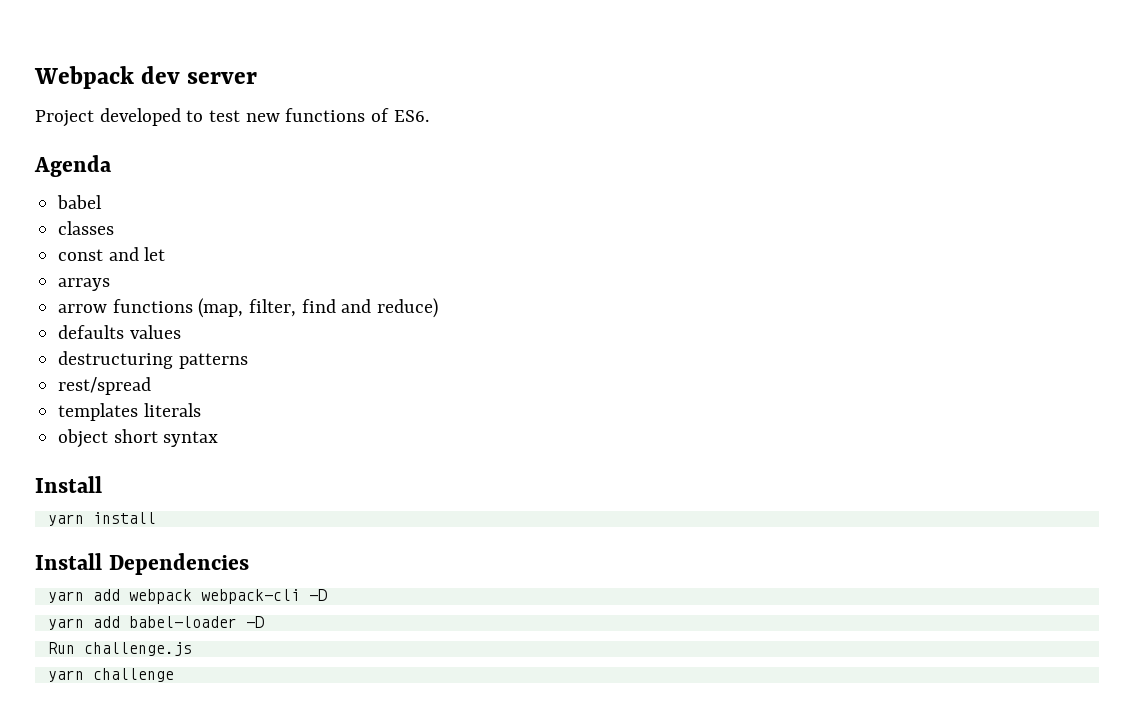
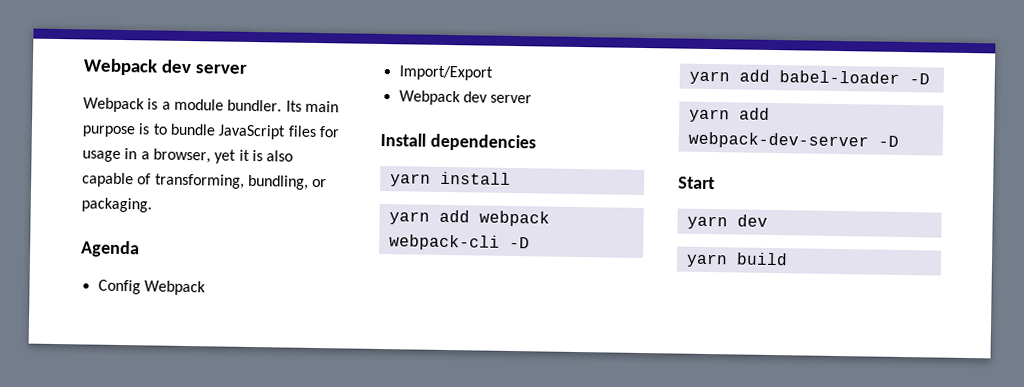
[34,66,258,89] [35,108,429,127] [34,155,112,177] [57,195,103,209] [58,221,115,235] [58,247,166,261] [58,278,111,291] [58,298,439,318] [58,325,181,339] [58,351,248,369] [58,377,152,395] [58,403,201,421] [58,429,219,448] [35,476,102,493] Webpack dev server // Project developed to test new functions of ES6. // Agenda // babel // classes // const and let // arrays // arrow functions (map, filter, find and reduce) // defaults values // destructuring patterns // rest/spread // templates literals // object short syntax // Install -> [83,58,247,76] [83,97,339,113] [82,123,340,140] [82,148,294,164] [82,172,328,190] [81,197,152,213] [80,240,140,258] [97,279,206,296] [398,65,493,81] [398,90,533,106] [380,132,536,152] Webpack dev server // Webpack is a module bundler. Its main purpose is to bundle JavaScript files for usage in a browser, yet it is also capable of transforming, bundling, or packaging. // Agenda // Config Webpack // Import/Export // Webpack dev server // Install dependencies
[35,553,249,575] // Install Dependencies -> (511, 178) none
[47,642,192,656] [47,668,174,682] Run challenge.js // yarn challenge -> [688,107,770,123] [687,131,899,150] [678,176,715,190] [686,214,768,230] [685,252,788,268] yarn add webpack-dev-server -D // Start // yarn dev // yarn build

